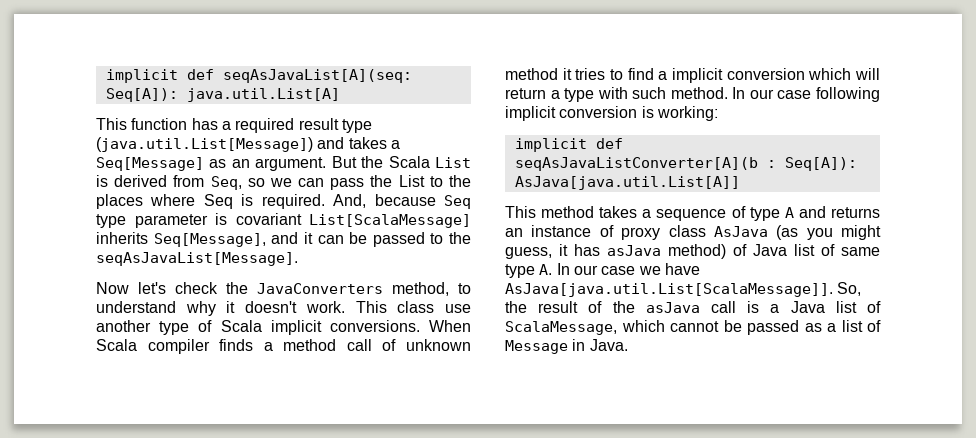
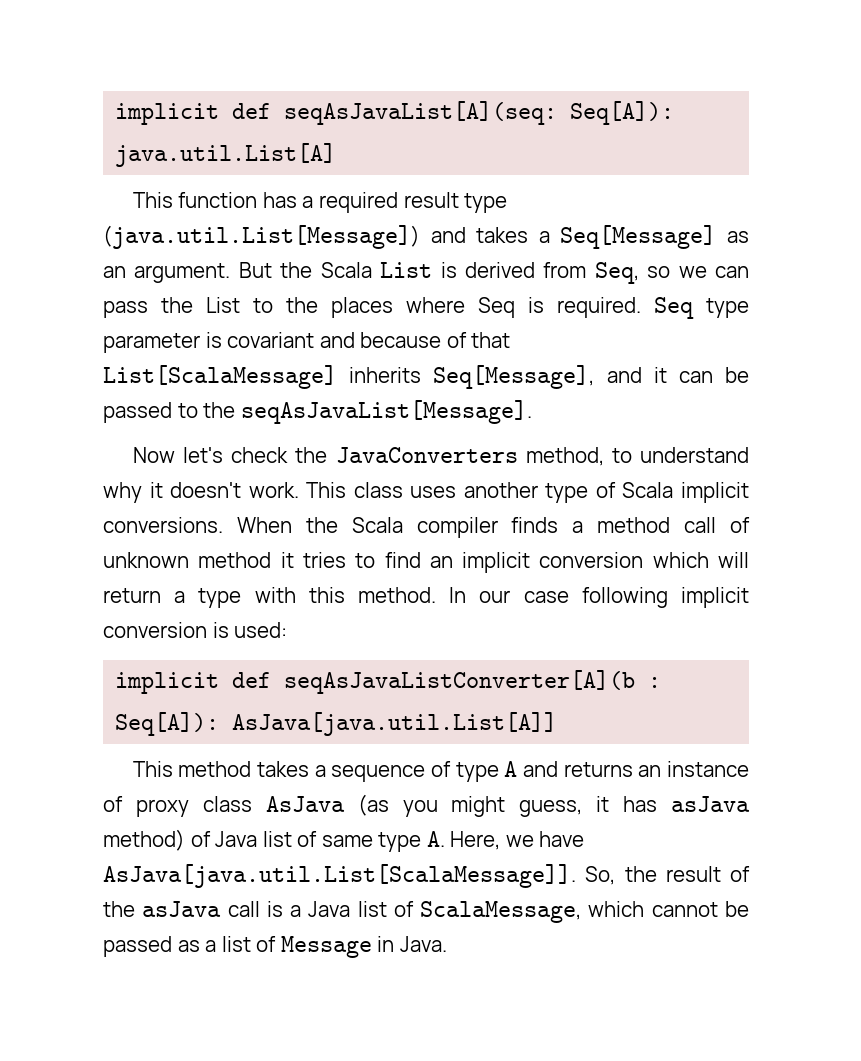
[333,194,436,208] And, because -> (641, 307) none
(302, 219) none -> [319,332,511,348] and because of that
[445,304,471,313] use -> [410,486,457,498] uses
(471, 326) none -> [305,517,338,533] the
[658,71,668,80] a -> [429,556,453,568] an
[632,87,667,99] such -> [308,587,345,603] this
[656,106,718,121] working: -> [234,622,288,638] used:
[556,263,636,275] In our case -> [450,831,501,850] Here,

